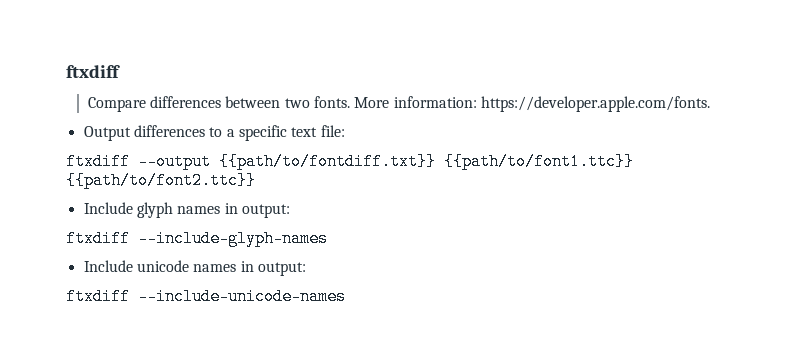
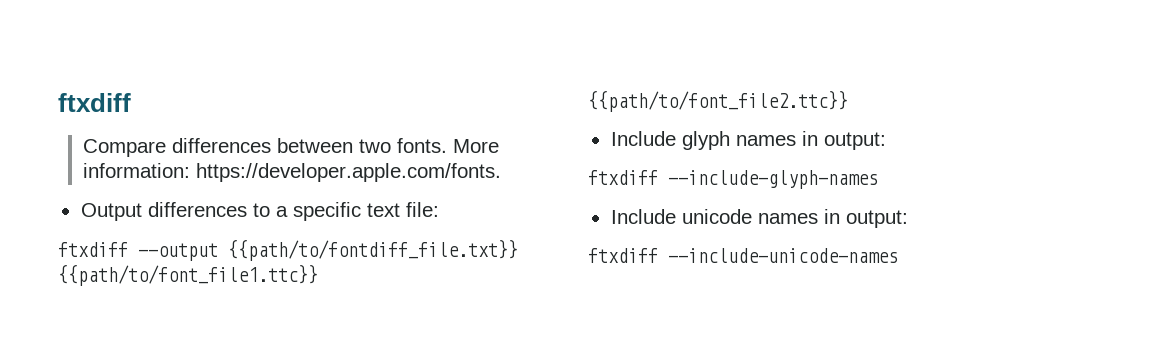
[219,153,634,170] [66,172,256,189] {{path/to/fontdiff.txt}} {{path/to/font1.ttc}} {{path/to/font2.ttc}} -> [228,239,518,261] [58,264,318,286] [588,90,848,112] {{path/to/fontdiff_file.txt}} {{path/to/font_file1.ttc}} {{path/to/font_file2.ttc}}

